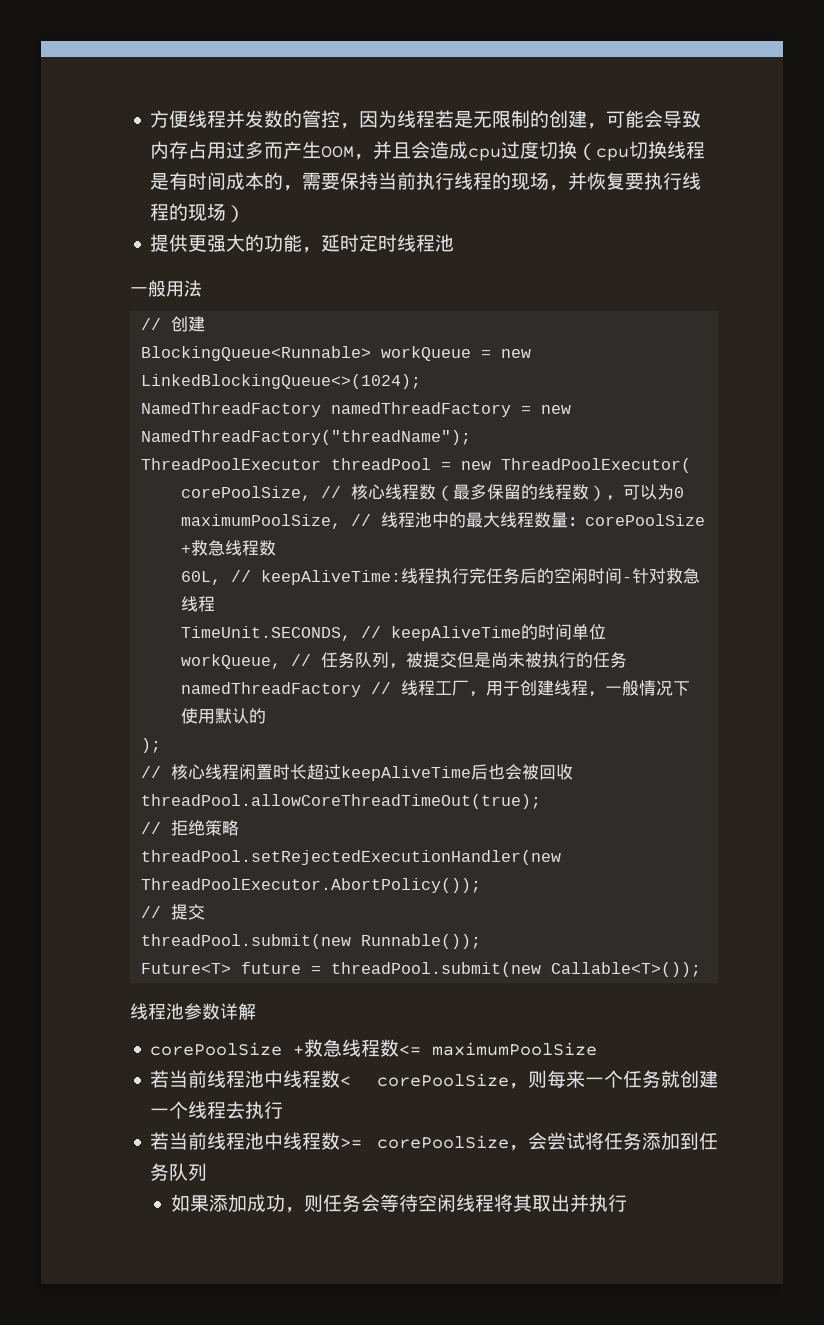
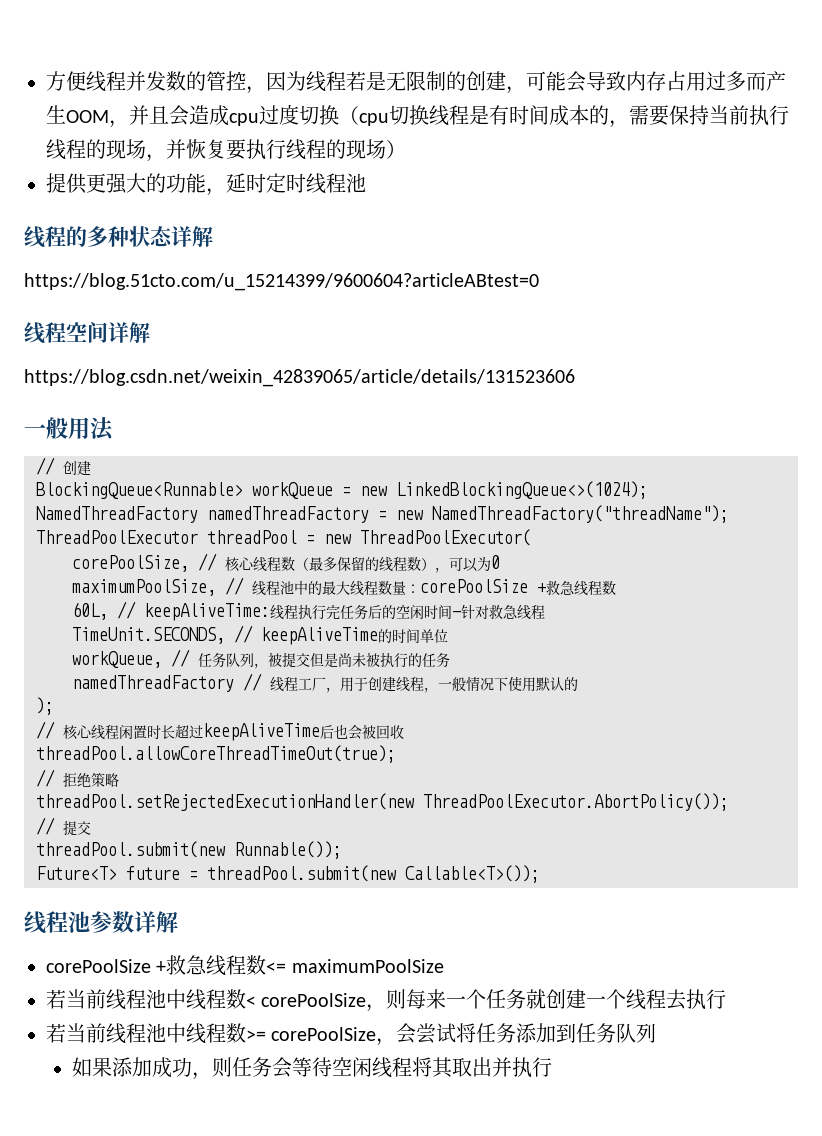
(455, 243) none -> [24,226,213,248] [24,273,539,291] [24,322,150,344] [24,369,575,387] // 线程的多种状态详解 // https://blog.51cto.com/u_15214399/9600604?articleABtest=0 // 线程空间详解 // https://blog.csdn.net/weixin_42839065/article/details/131523606

